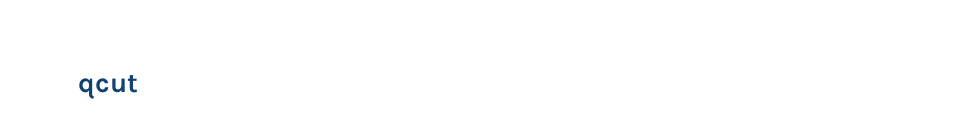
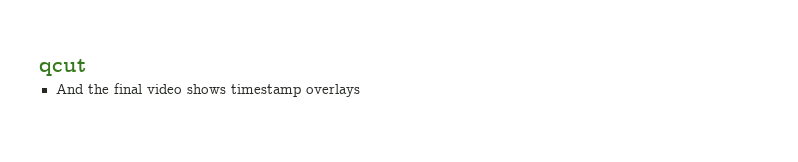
(138, 87) none -> [55,83,360,97] // And the final video shows timestamp overlays

